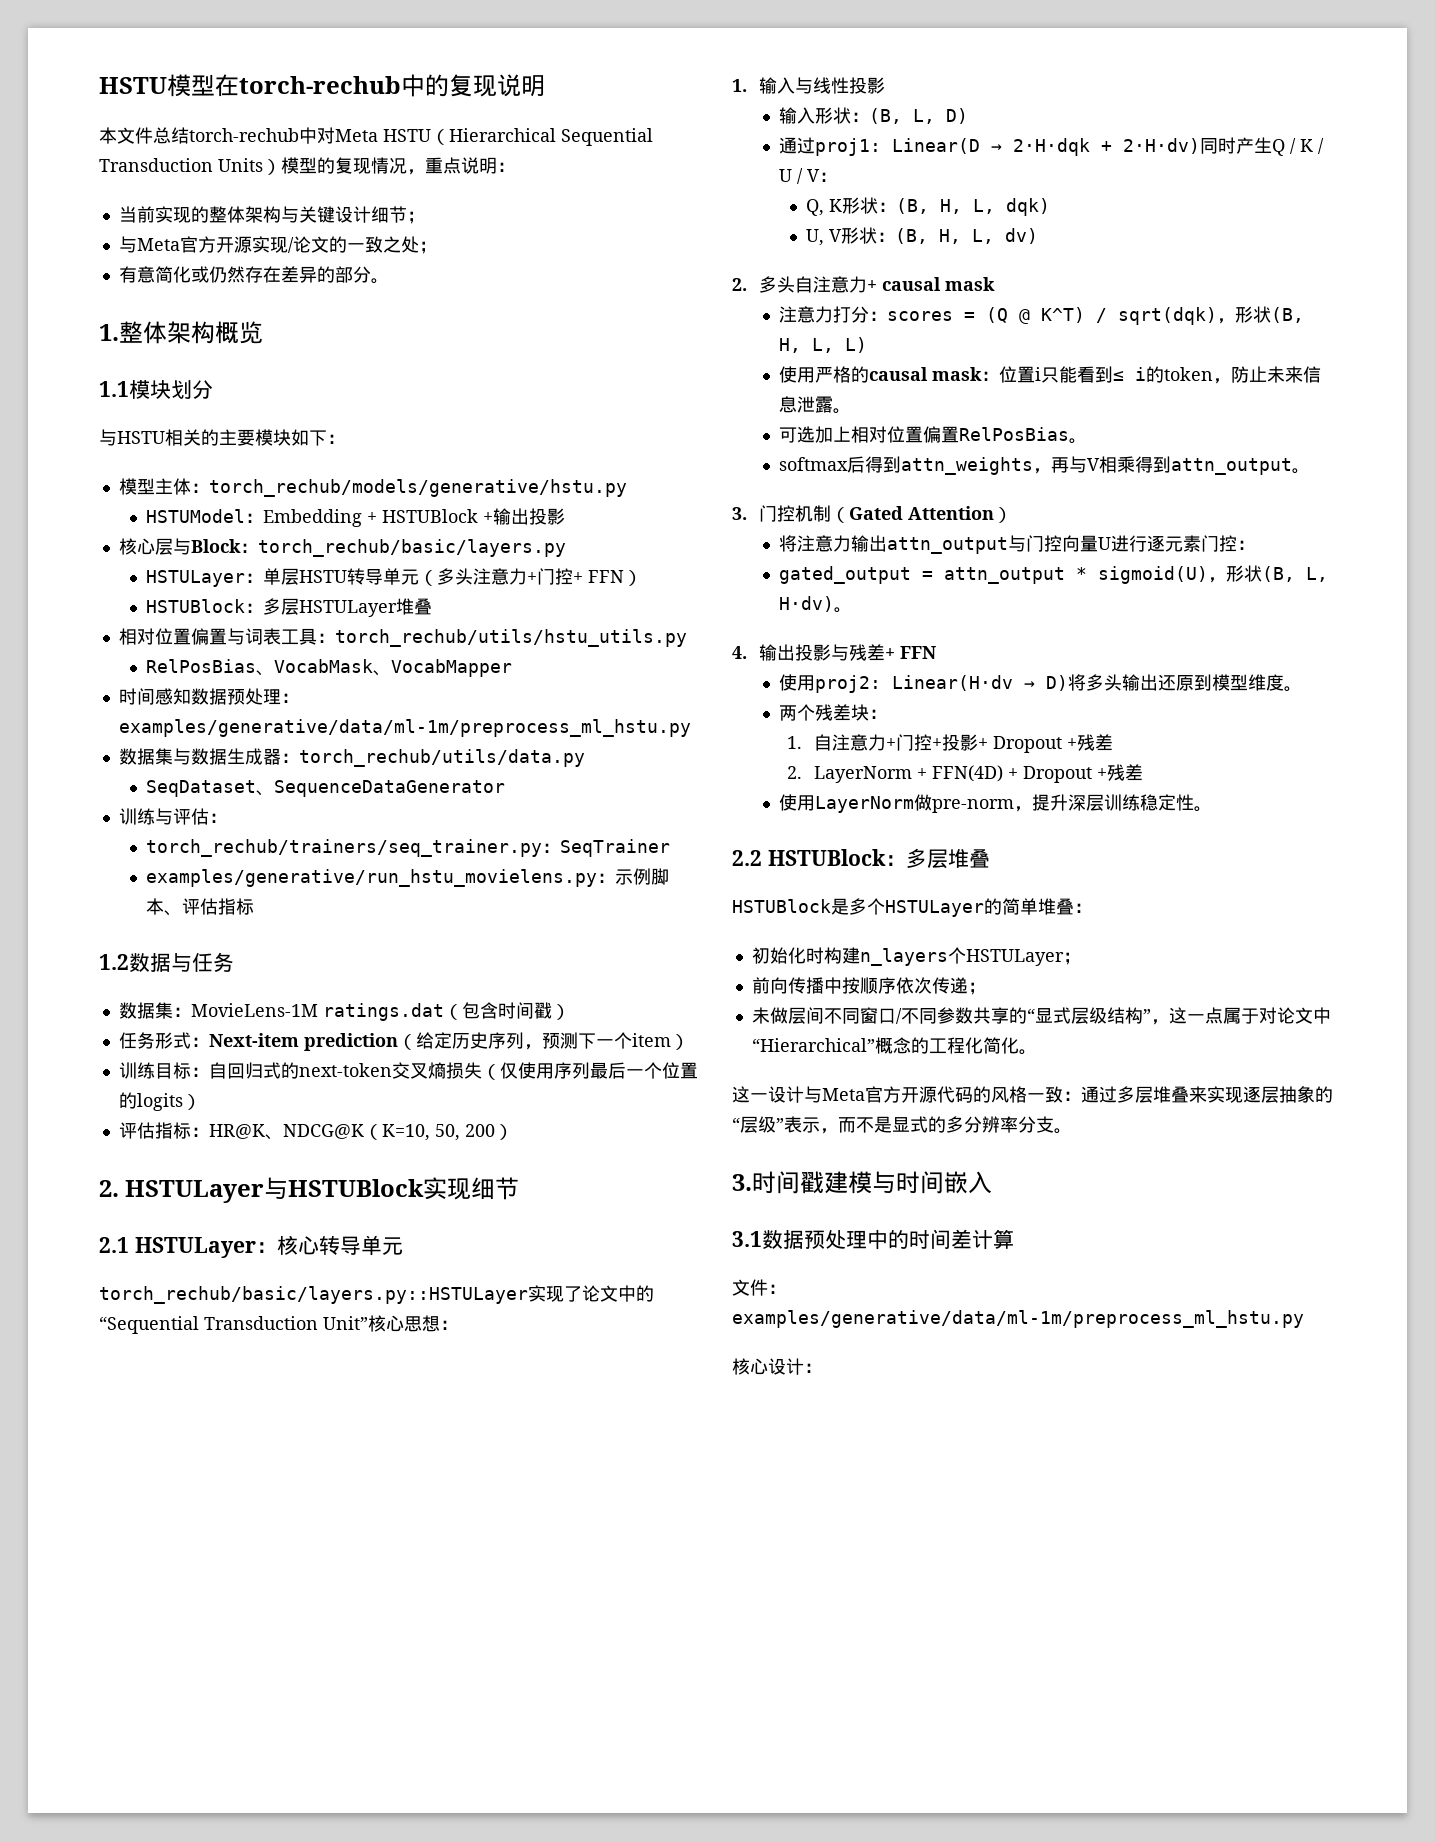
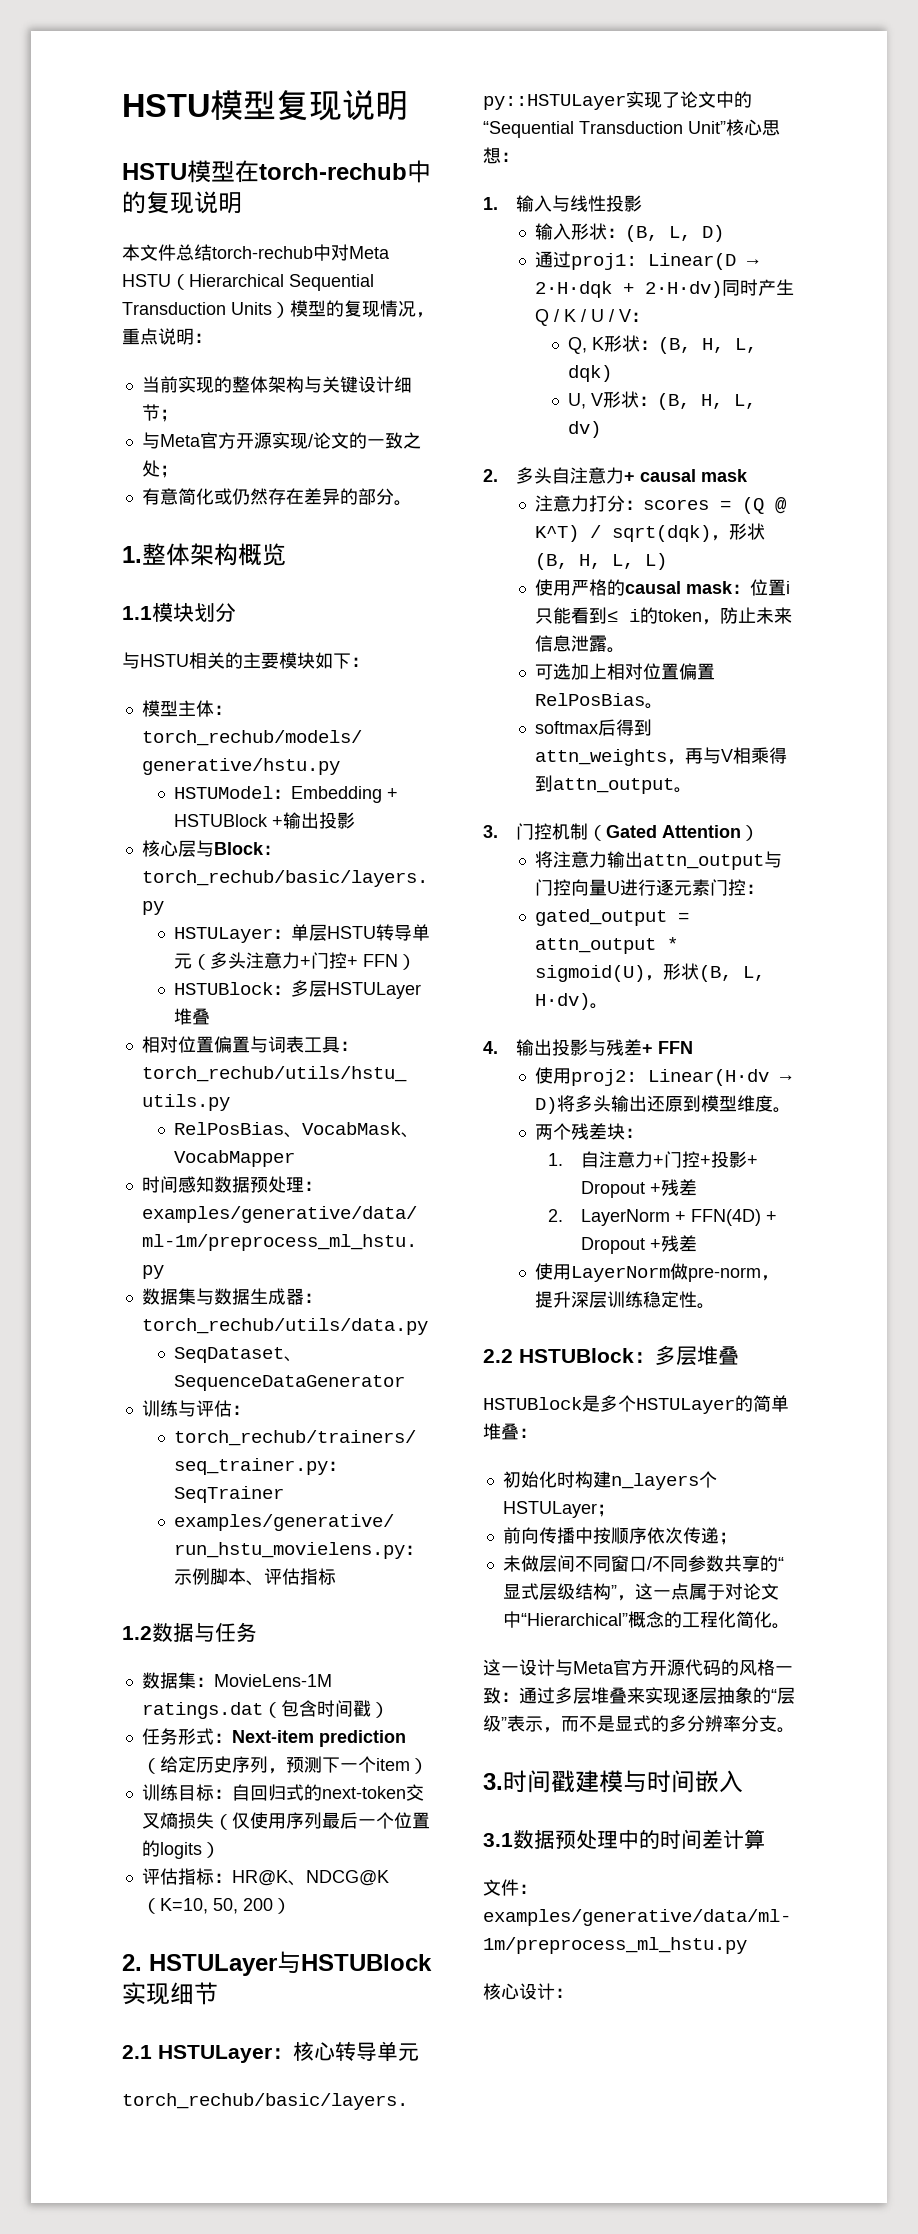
[99,74,215,97] HSTU模型 -> [122,90,408,121] [122,160,235,183] HSTU模型复现说明 // HSTU模型

